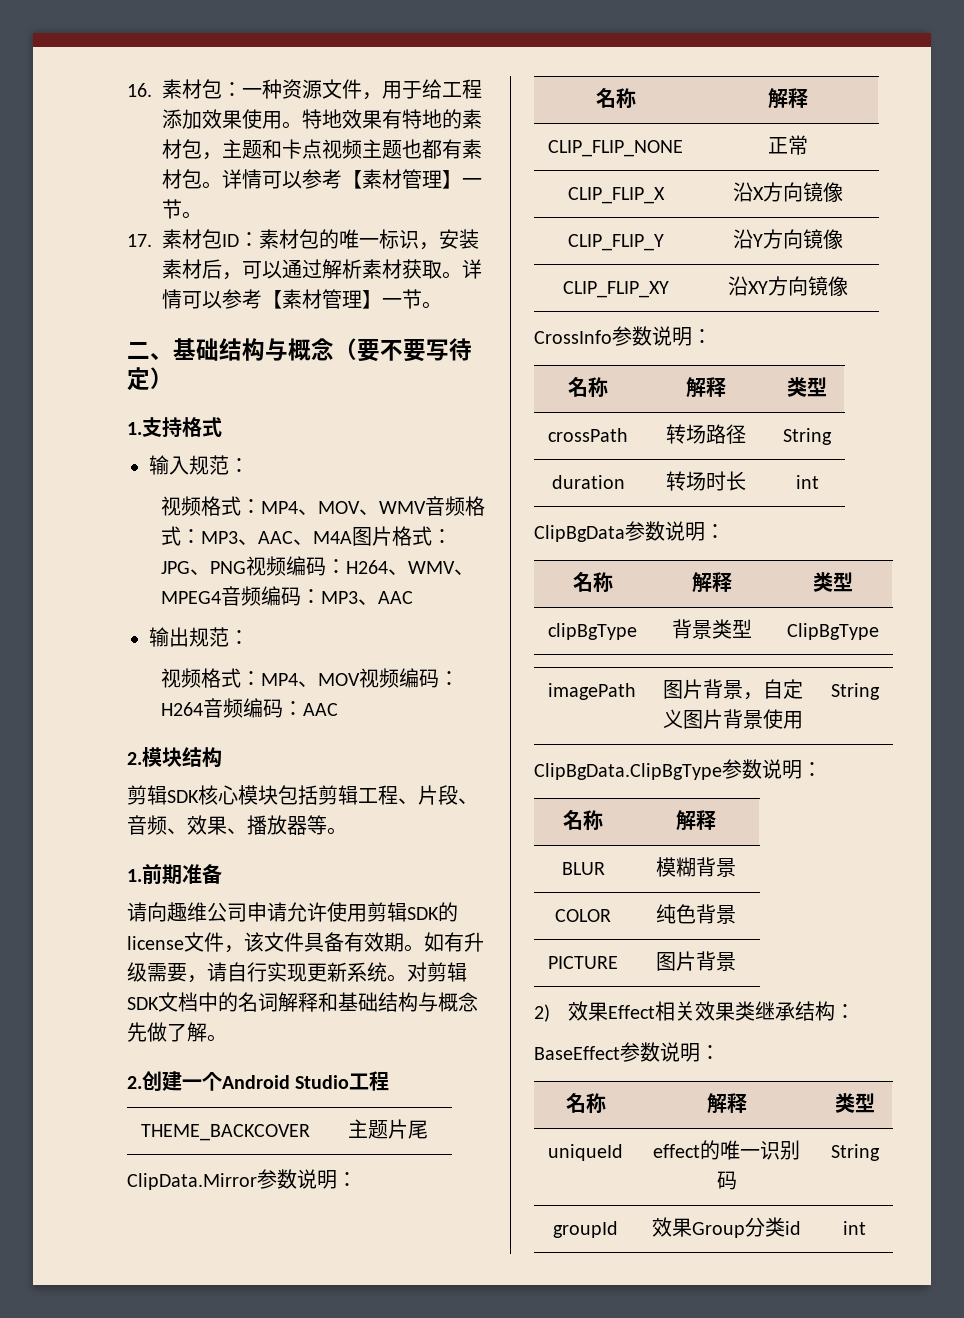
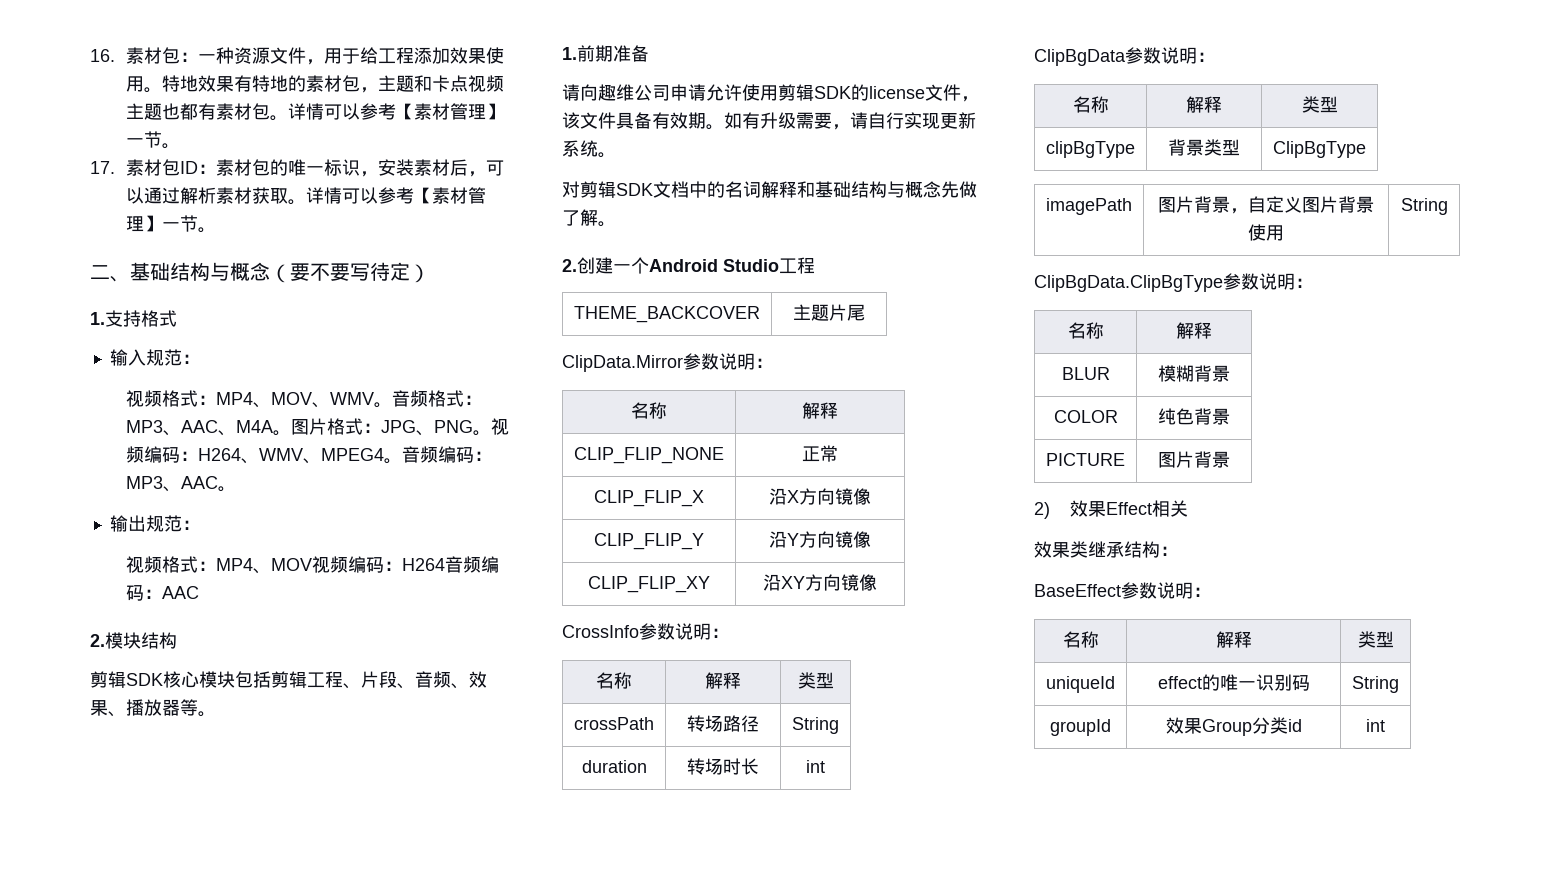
(427, 507) none -> [373,402,392,408] 。
(353, 537) none -> [272,430,291,436] 。
(247, 567) none -> [472,430,491,436] 。
(222, 597) none -> [383,458,402,464] 。
(414, 597) none -> [217,486,236,492] 。
(407, 978) none -> (616, 155) //
(696, 1011) none -> (1188, 508) //

